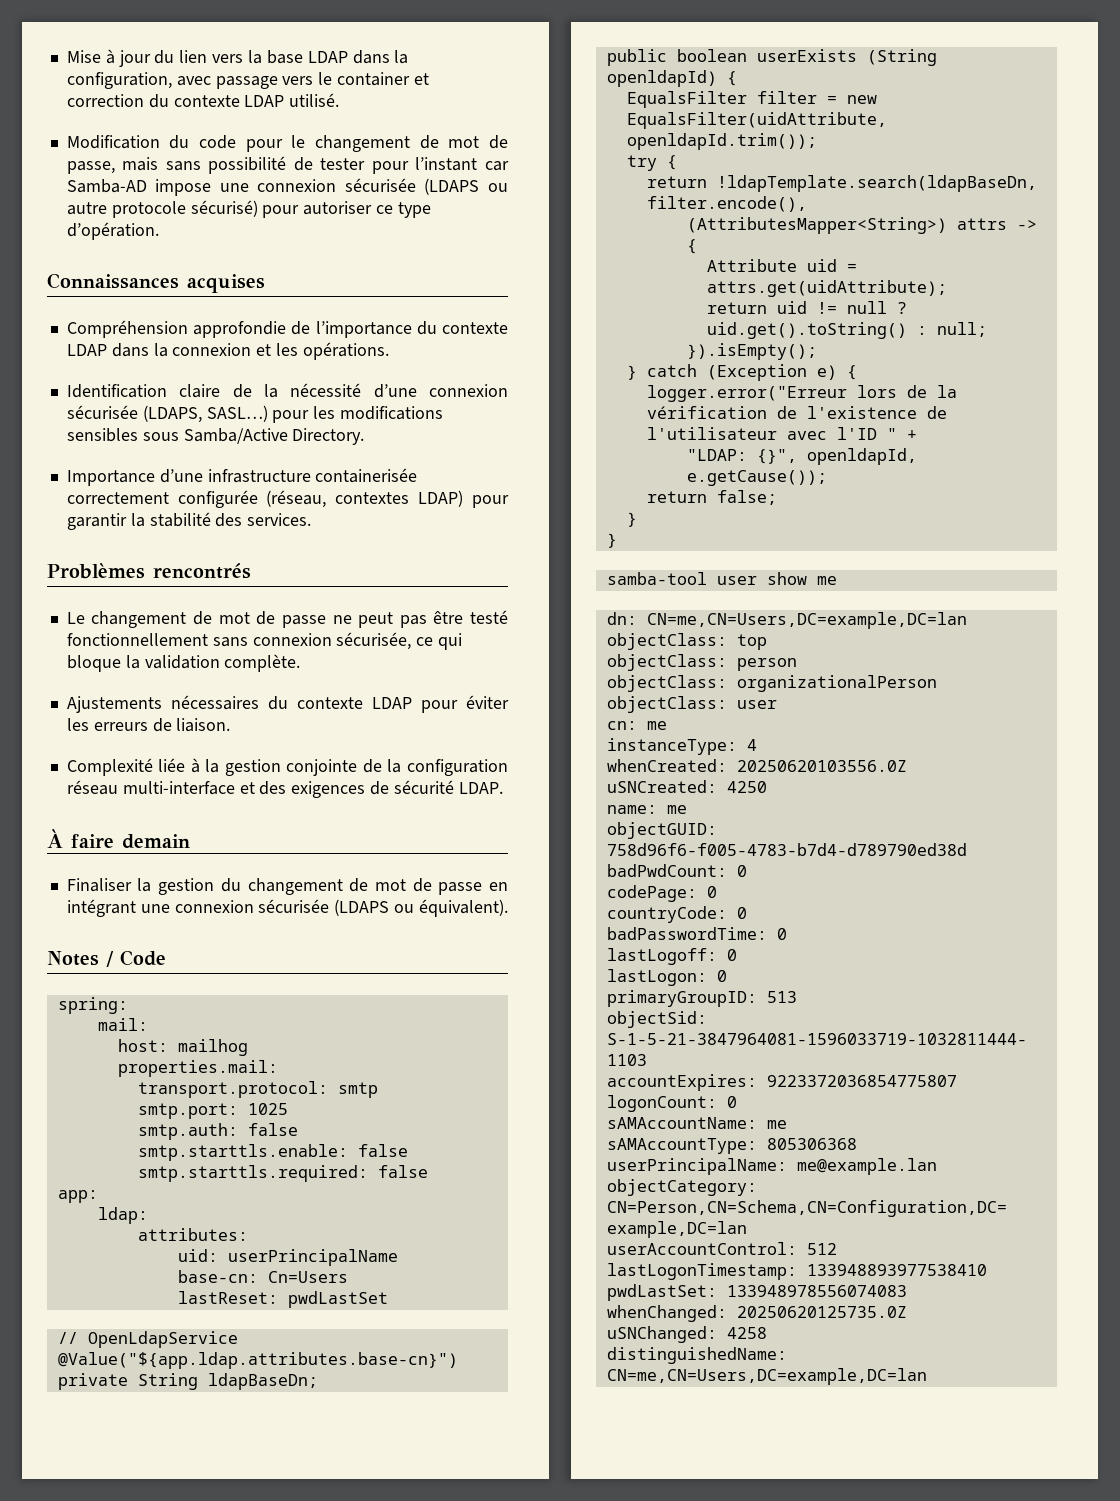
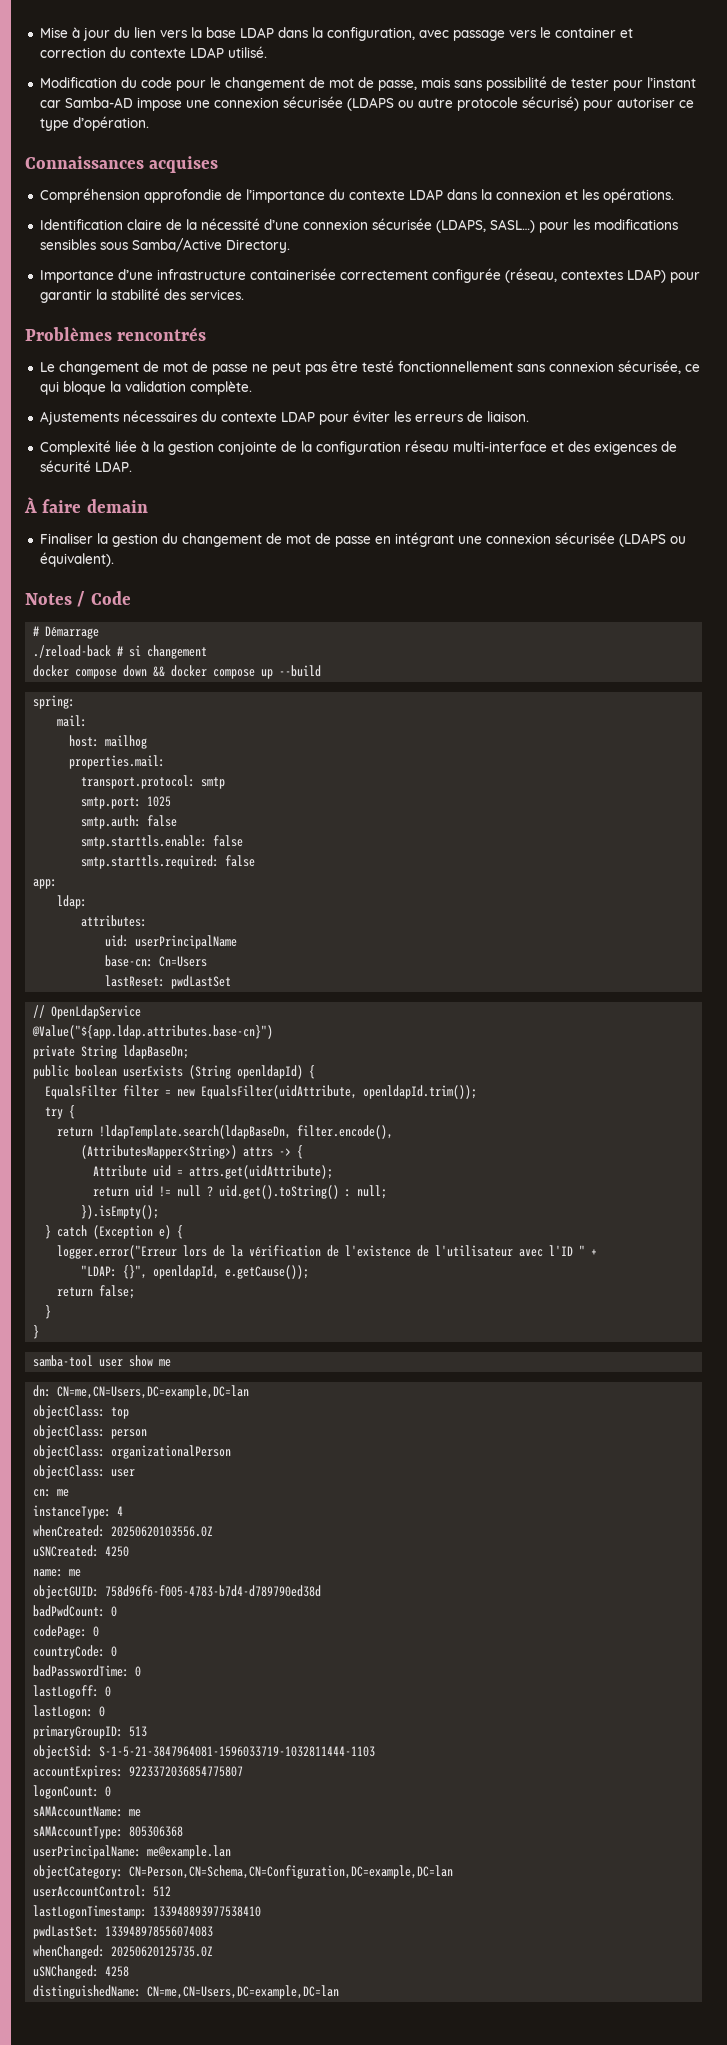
(166, 958) none -> [33,626,100,639] [33,645,208,659] [33,665,322,679] // # Démarrage // ./reload-back # si changement // docker compose down && docker compose up --build

